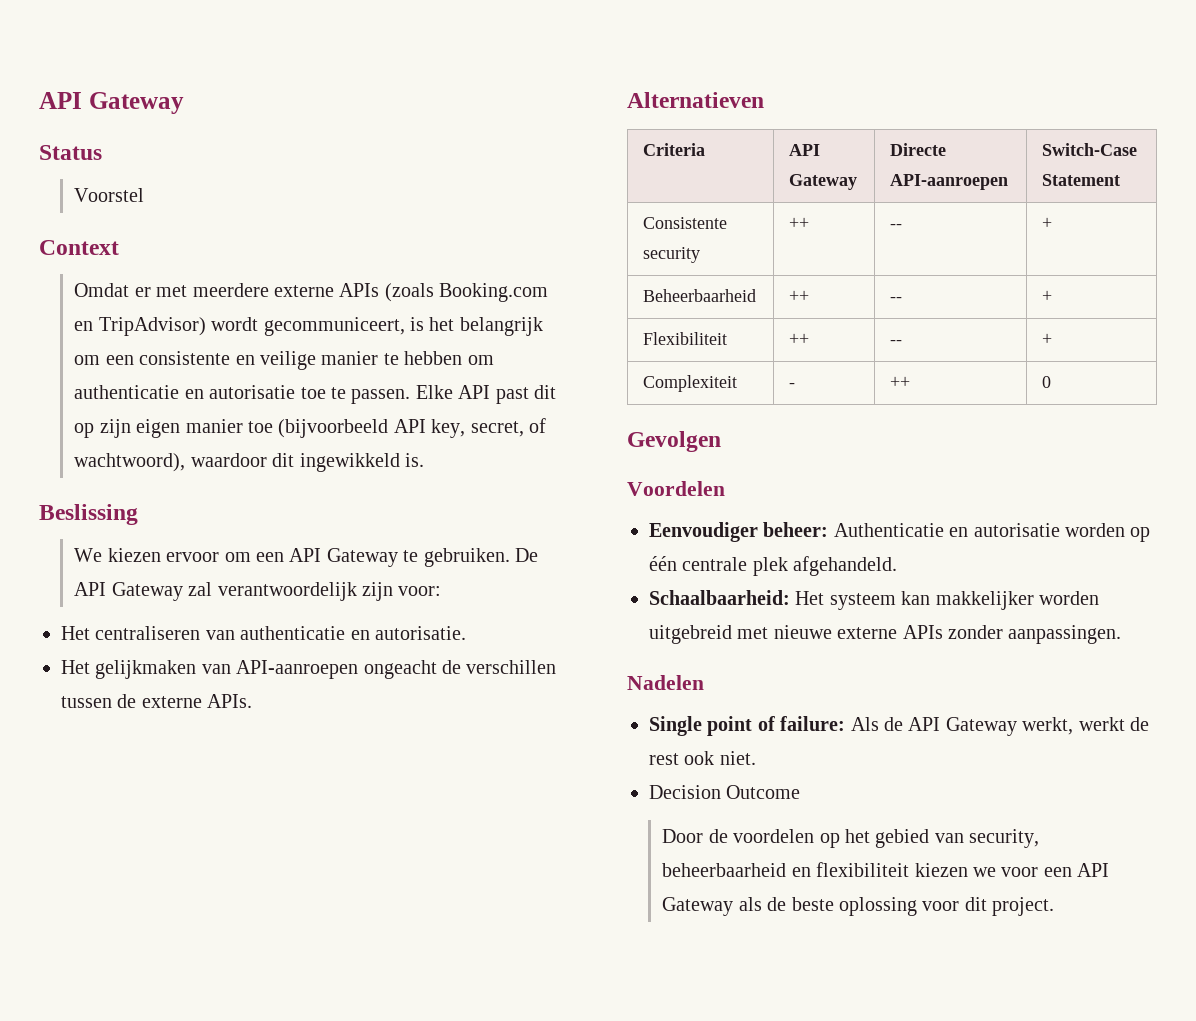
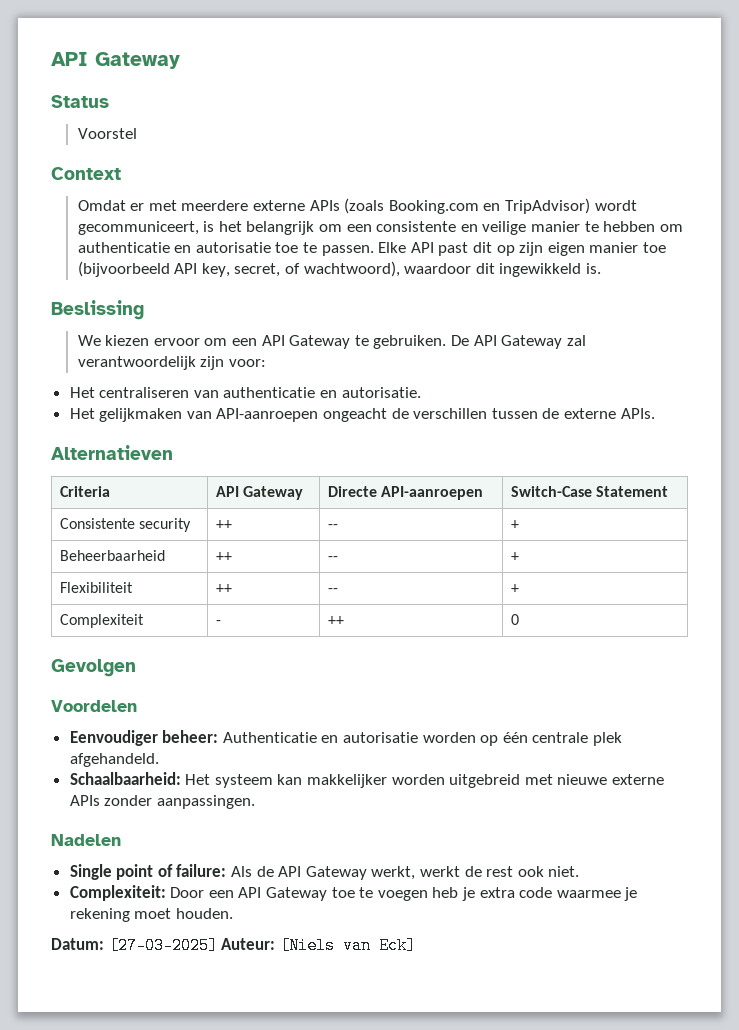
[649,785,801,799] [662,829,1040,848] [662,862,1110,877] [662,897,1055,916] Decision Outcome // Door de voordelen op het gebied van security, beheerbaarheid en flexibiliteit kiezen we voor een API Gateway als de beste oplossing voor dit project. -> [69,885,638,901] [69,908,233,922] [51,937,416,954] Complexiteit: Door een API Gateway toe te voegen heb je extra code waarmee je rekening moet houden. // Datum: [27-03-2025] Auteur: [Niels van Eck]

